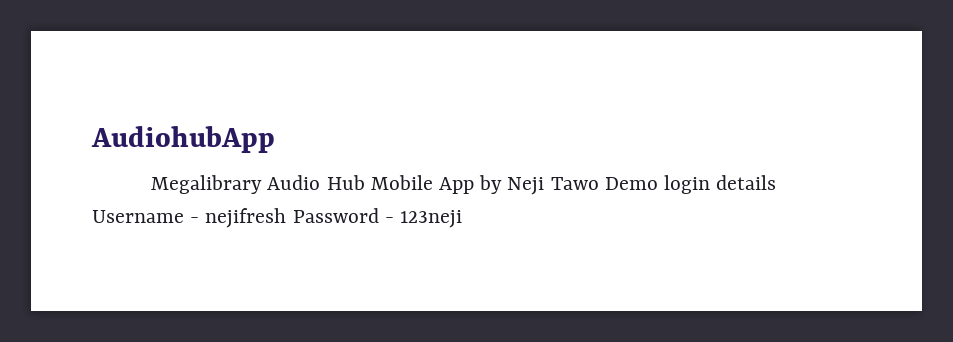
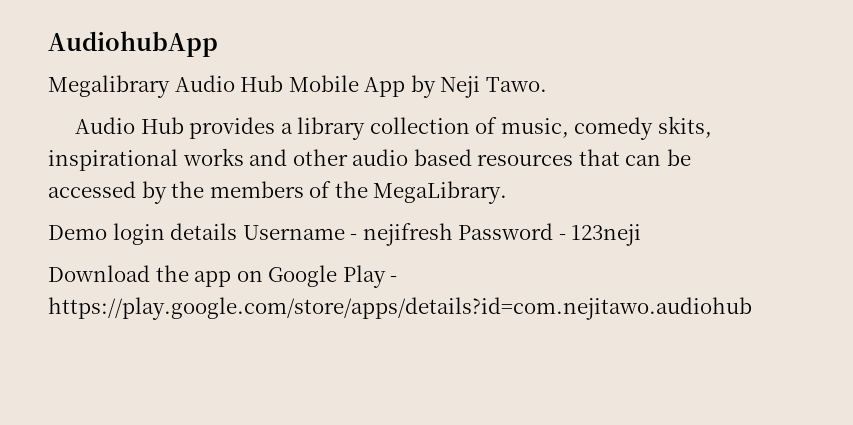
[550,177,599,190] Tawo -> [485,77,547,92] [75,116,712,140] [48,148,691,171] [48,181,508,204] Tawo. // Audio Hub provides a library collection of music, comedy skits, inspirational works and other audio based resources that can be accessed by the members of the MegaLibrary. //
(463, 219) none -> [48,265,398,288] [48,297,752,320] // Download the app on Google Play - https://play.google.com/store/apps/details?id=com.nejitawo.audiohub

